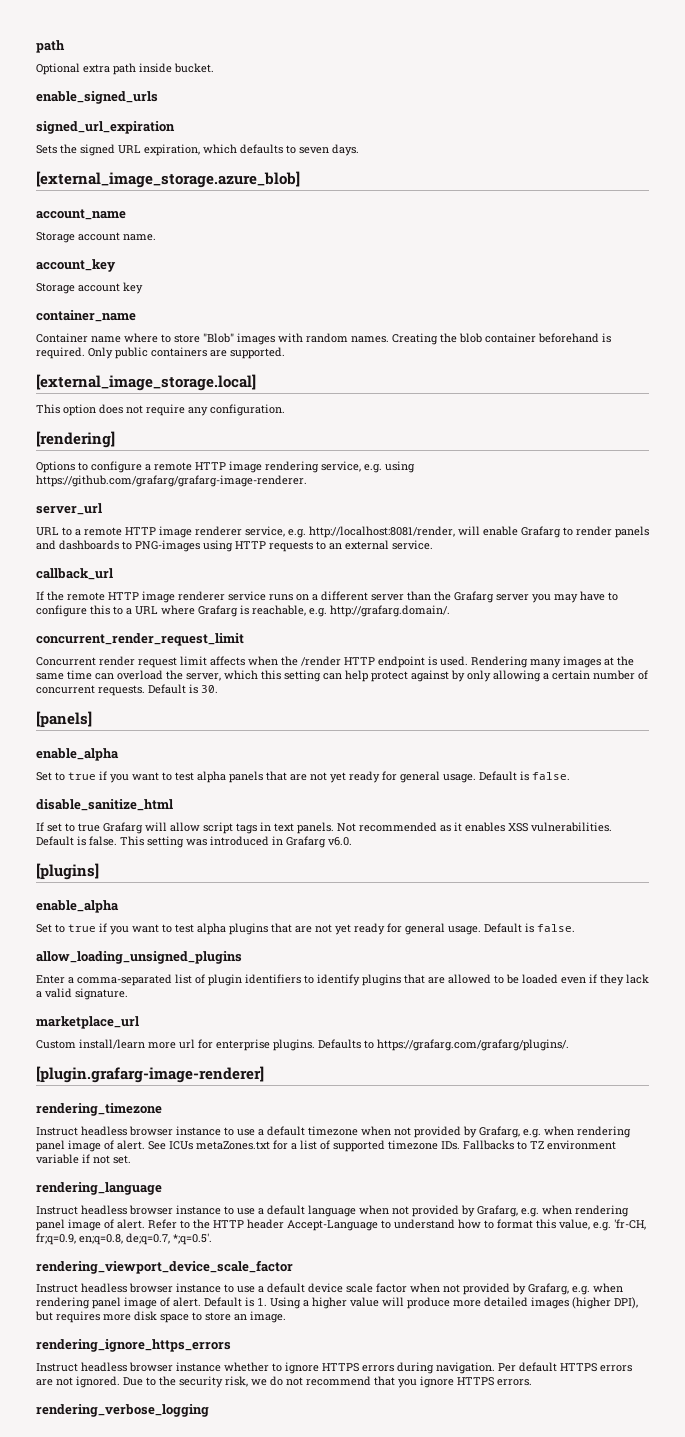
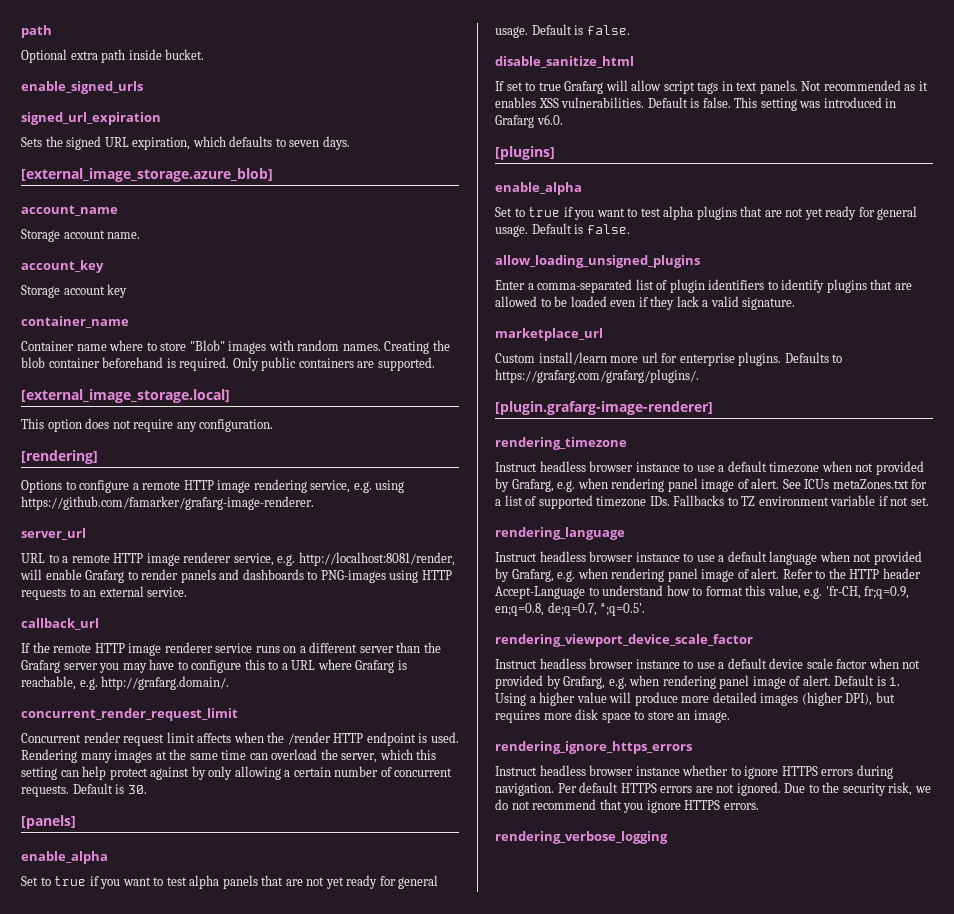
[36,475,307,487] https://github.com/grafarg/grafarg-image-renderer. -> [21,496,314,510] https://github.com/famarker/grafarg-image-renderer.

